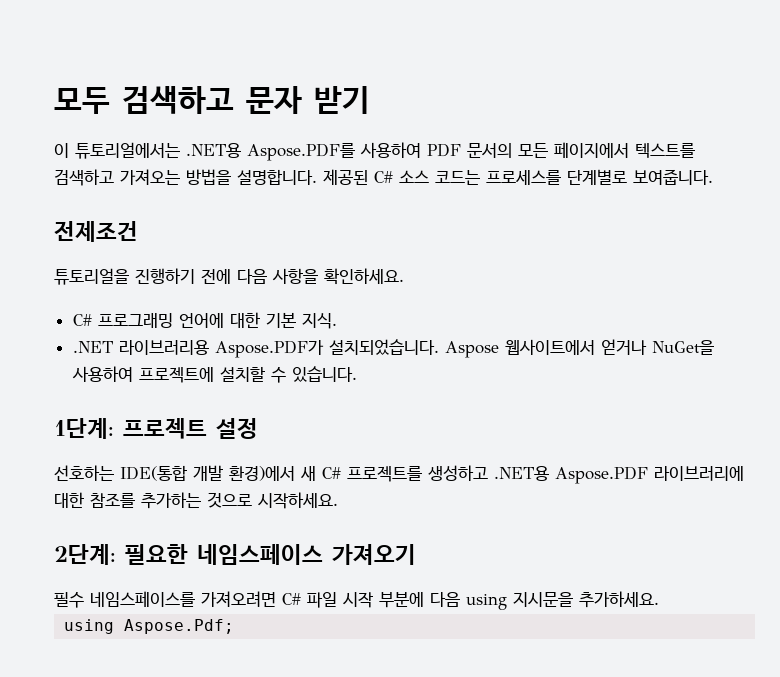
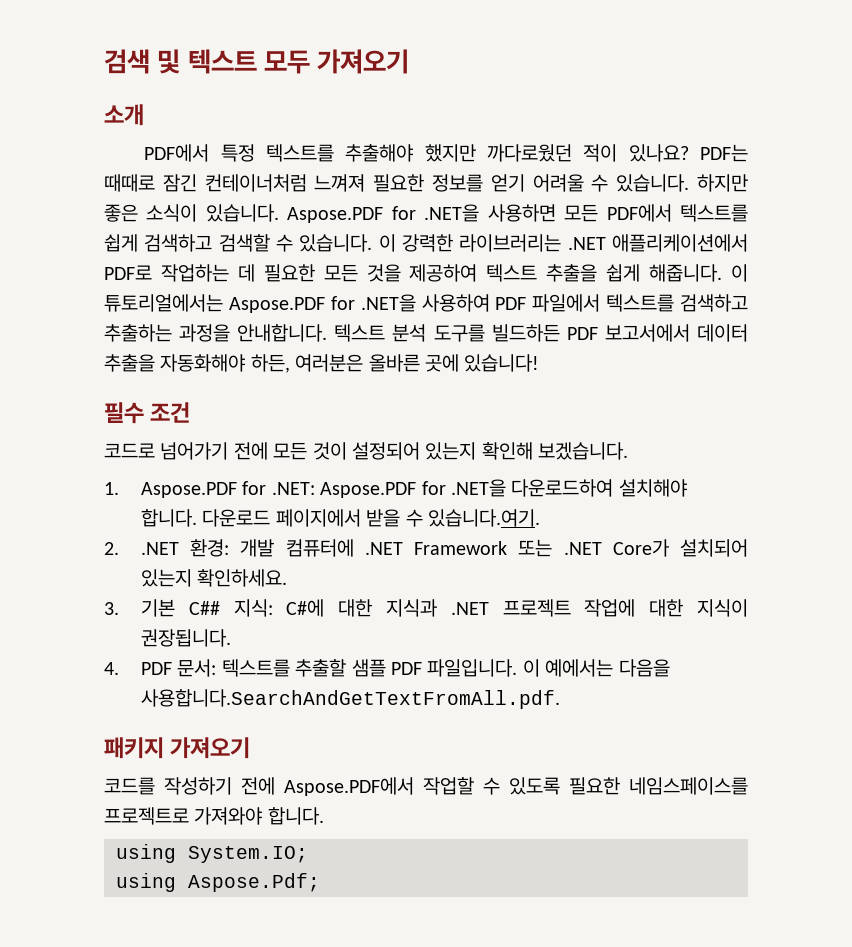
[54,86,370,114] [54,142,695,161] [54,169,713,186] [54,221,138,242] [54,268,404,285] [72,312,337,329] [72,339,714,358] [71,366,357,383] [54,418,258,439] [54,465,744,484] [54,492,338,509] [54,544,416,565] [54,591,659,610] 모두 검색하고 문자 받기 // 이 튜토리얼에서는 .NET용 Aspose.PDF를 사용하여 PDF 문서의 모든 페이지에서 텍스트를 검색하고 가져오는 방법을 설명합니다. 제공된 C# 소스 코드는 프로세스를 단계별로 보여줍니다. // 전제조건 // 튜토리얼을 진행하기 전에 다음 사항을 확인하세요. // C# 프로그래밍 언어에 대한 기본 지식. // .NET 라이브러리용 Aspose.PDF가 설치되었습니다. Aspose 웹사이트에서 얻거나 NuGet을 사용하여 프로젝트에 설치할 수 있습니다. // 1단계: 프로젝트 설정 // 선호하는 IDE(통합 개발 환경)에서 새 C# 프로젝트를 생성하고 .NET용 Aspose.PDF 라이브러리에 대한 참조를 추가하는 것으로 시작하세요. // 2단계: 필요한 네임스페이스 가져오기 // 필수 네임스페이스를 가져오려면 C# 파일 시작 부분에 다음 using 지시문을 추가하세요. -> [104,49,410,74] [104,104,144,126] [144,144,748,162] [104,174,748,192] [104,204,749,223] [104,234,748,252] [104,264,748,282] [104,294,748,313] [104,324,748,342] [104,354,540,373] [104,402,191,424] [104,442,629,460] [104,479,687,498] [141,509,541,527] [104,539,748,557] [141,569,288,587] [104,599,748,617] [141,629,232,647] [104,659,670,677] [141,689,561,709] [104,737,251,759] [104,777,748,796] [104,807,324,825] [116,844,308,863] 검색 및 텍스트 모두 가져오기 // 소개 // PDF에서 특정 텍스트를 추출해야 했지만 까다로웠던 적이 있나요? PDF는 때때로 잠긴 컨테이너처럼 느껴져 필요한 정보를 얻기 어려울 수 있습니다. 하지만 좋은 소식이 있습니다. Aspose.PDF for .NET을 사용하면 모든 PDF에서 텍스트를 쉽게 검색하고 검색할 수 있습니다. 이 강력한 라이브러리는 .NET 애플리케이션에서 PDF로 작업하는 데 필요한 모든 것을 제공하여 텍스트 추출을 쉽게 해줍니다. 이 튜토리얼에서는 Aspose.PDF for .NET을 사용하여 PDF 파일에서 텍스트를 검색하고 추출하는 과정을 안내합니다. 텍스트 분석 도구를 빌드하든 PDF 보고서에서 데이터 추출을 자동화해야 하든, 여러분은 올바른 곳에 있습니다! // 필수 조건 // 코드로 넘어가기 전에 모든 것이 설정되어 있는지 확인해 보겠습니다. // 1. Aspose.PDF for .NET: Aspose.PDF for .NET을 다운로드하여 설치해야 합니다. 다운로드 페이지에서 받을 수 있습니다.여기. // 2. .NET 환경: 개발 컴퓨터에 .NET Framework 또는 .NET Core가 설치되어 있는지 확인하세요. // 3. 기본 C## 지식: C#에 대한 지식과 .NET 프로젝트 작업에 대한 지식이 권장됩니다. // 4. PDF 문서: 텍스트를 추출할 샘플 PDF 파일입니다. 이 예에서는 다음을 사용합니다.SearchAndGetTextFromAll.pdf. // 패키지 가져오기 // 코드를 작성하기 전에 Aspose.PDF에서 작업할 수 있도록 필요한 네임스페이스를 프로젝트로 가져와야 합니다. // using System.IO;

